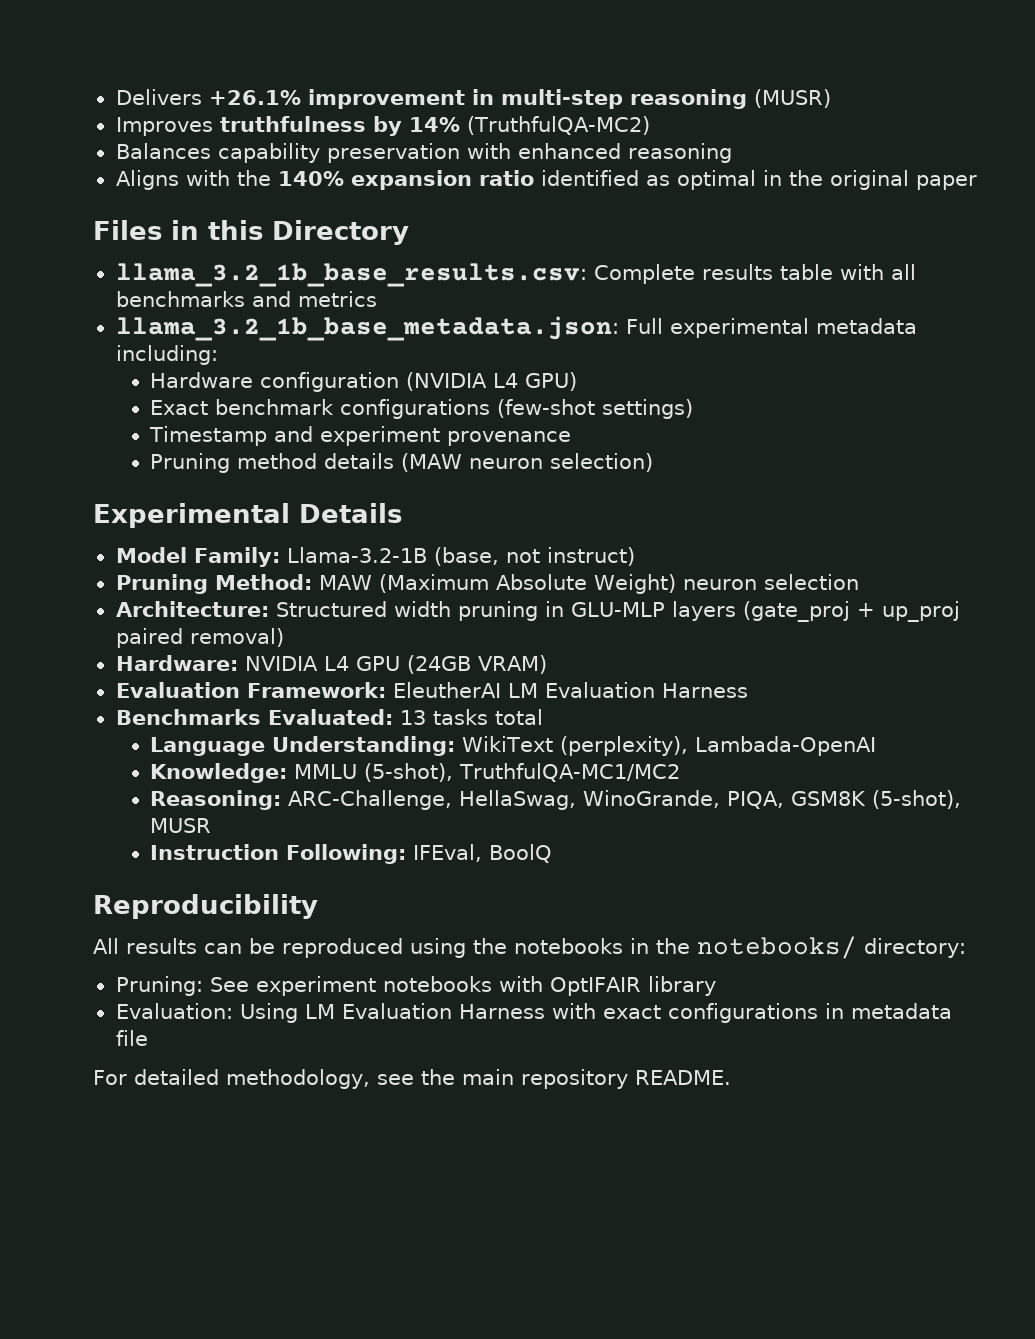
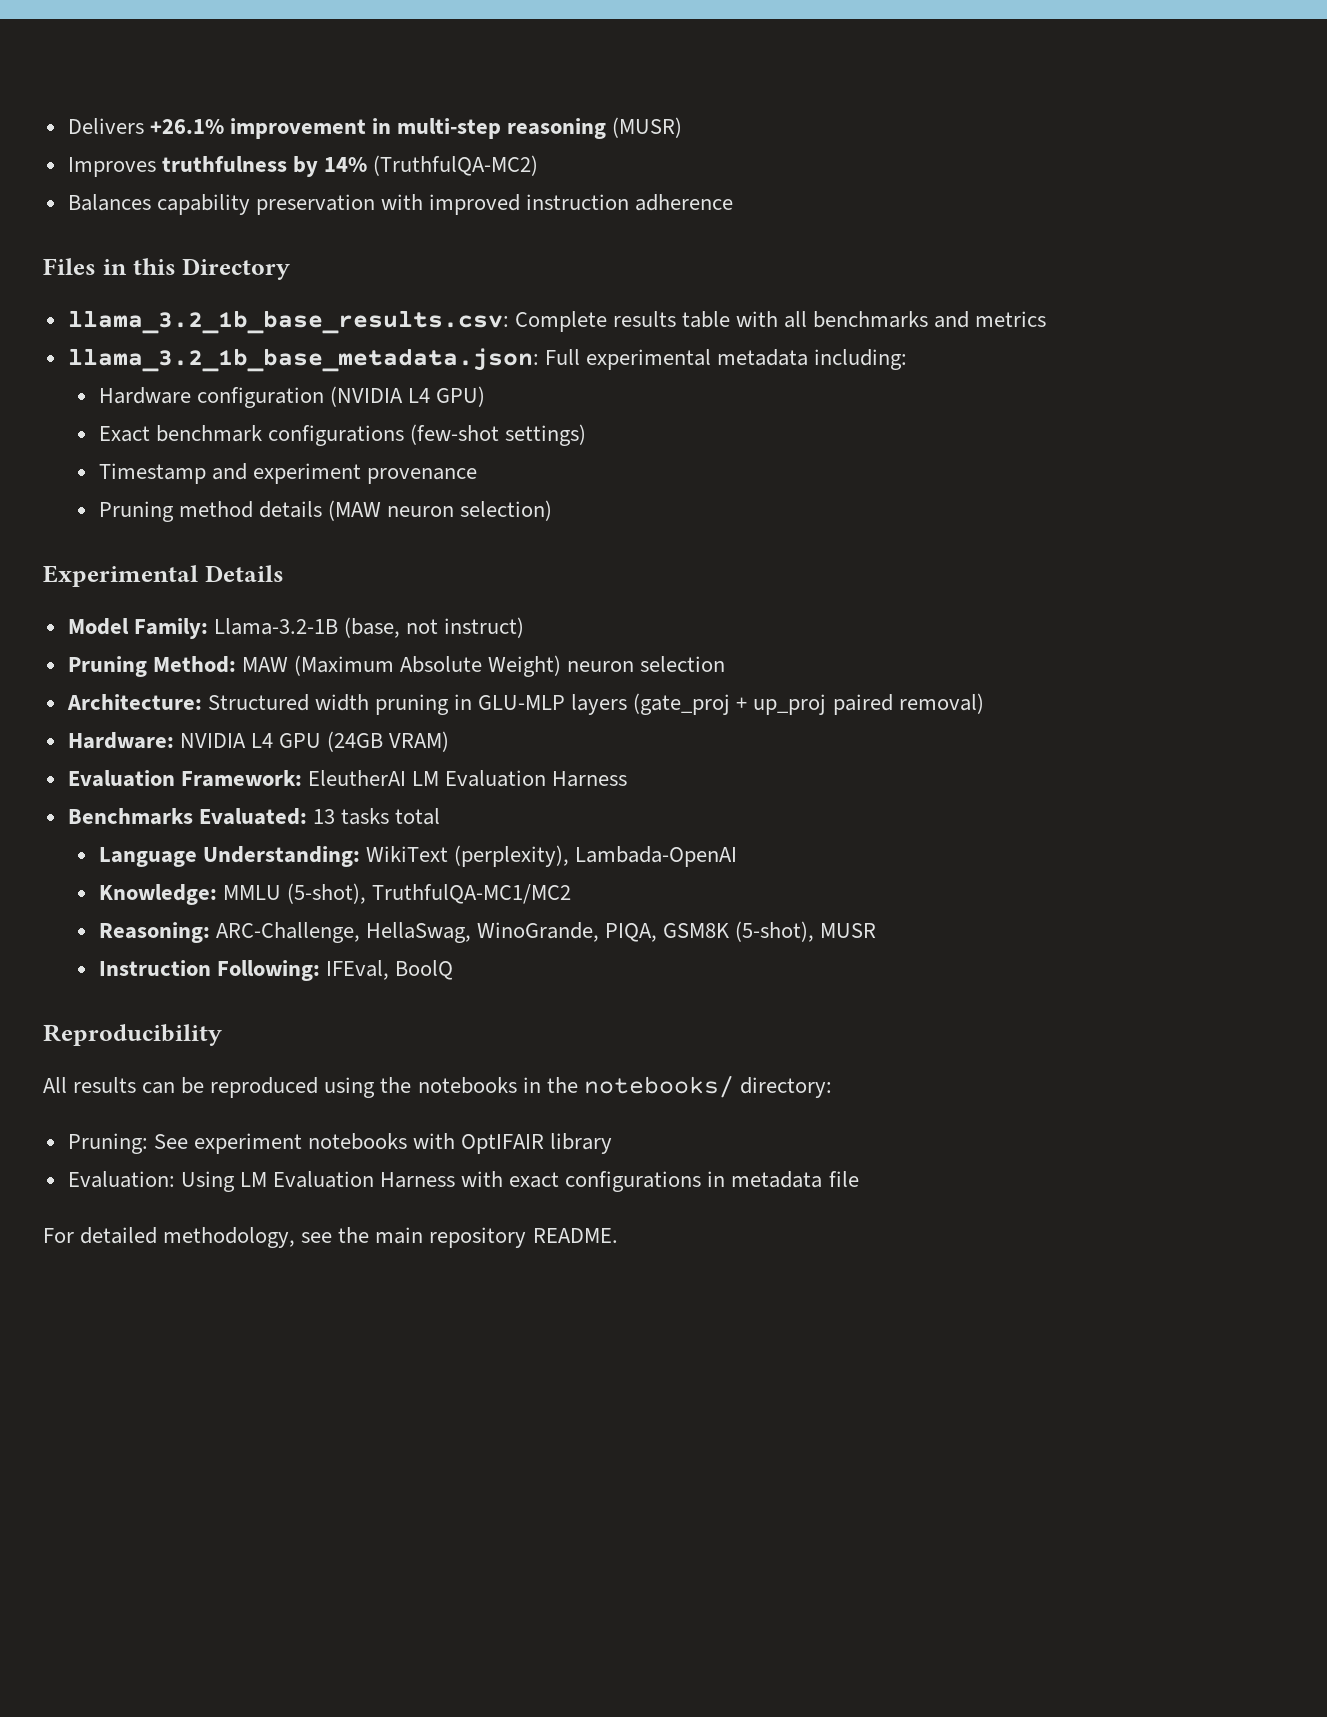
[517,143,732,163] [115,170,977,190] enhanced reasoning // Aligns with the 140% expansion ratio identified as optimal in the original paper -> [429,194,734,215] improved instruction adherence

